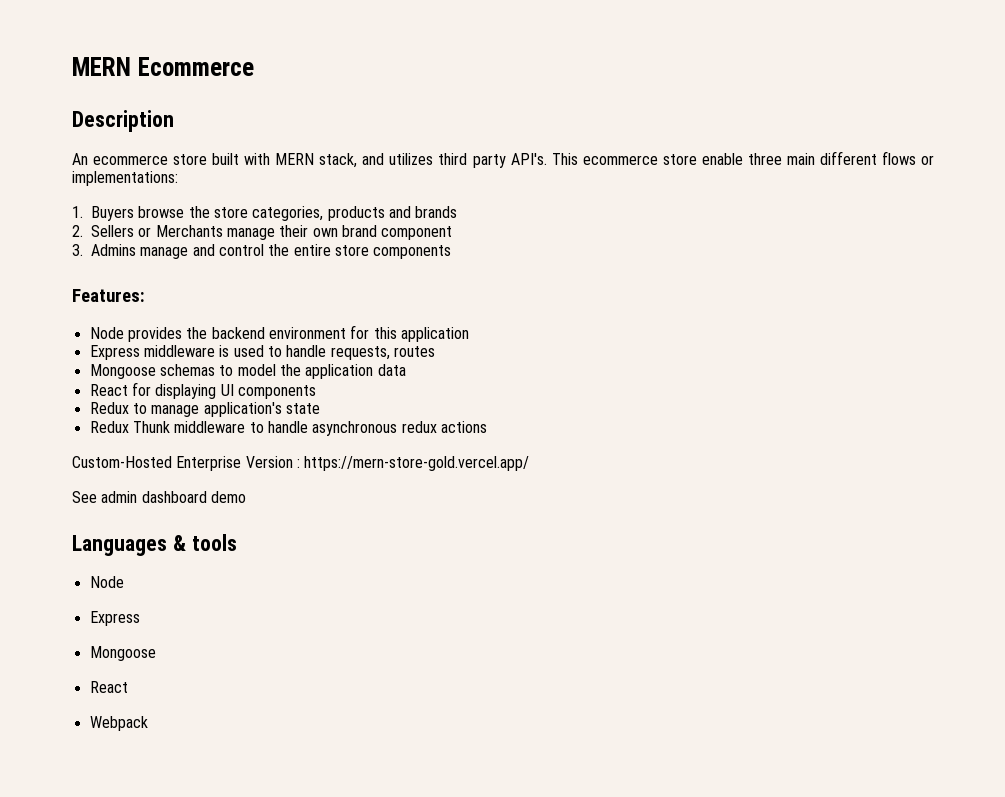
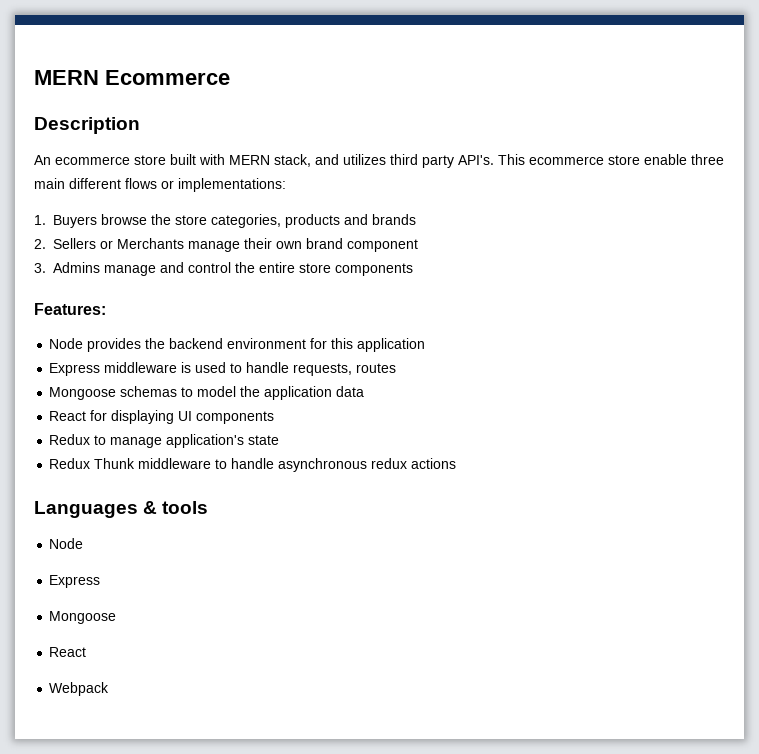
[72,456,530,471] [72,491,246,503] // Custom-Hosted Enterprise Version : https://mern-store-gold.vercel.app/ // See admin dashboard demo -> (457, 463) none

